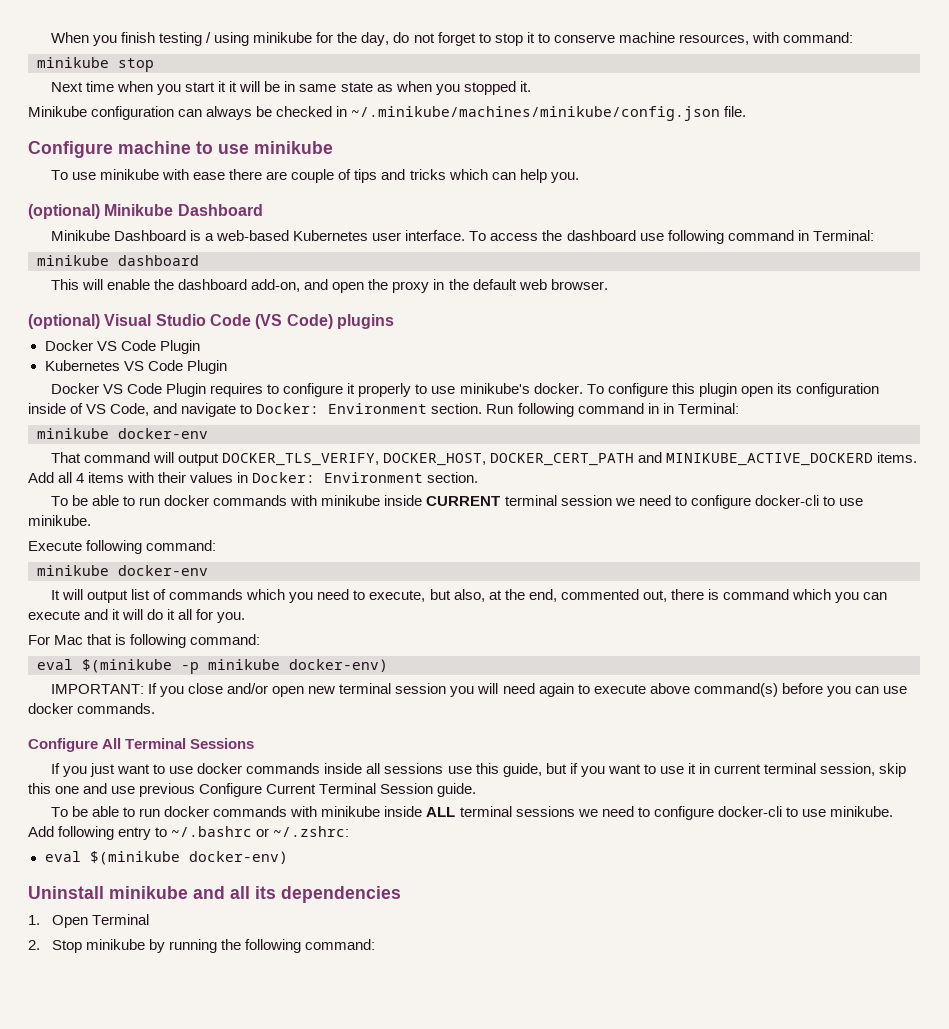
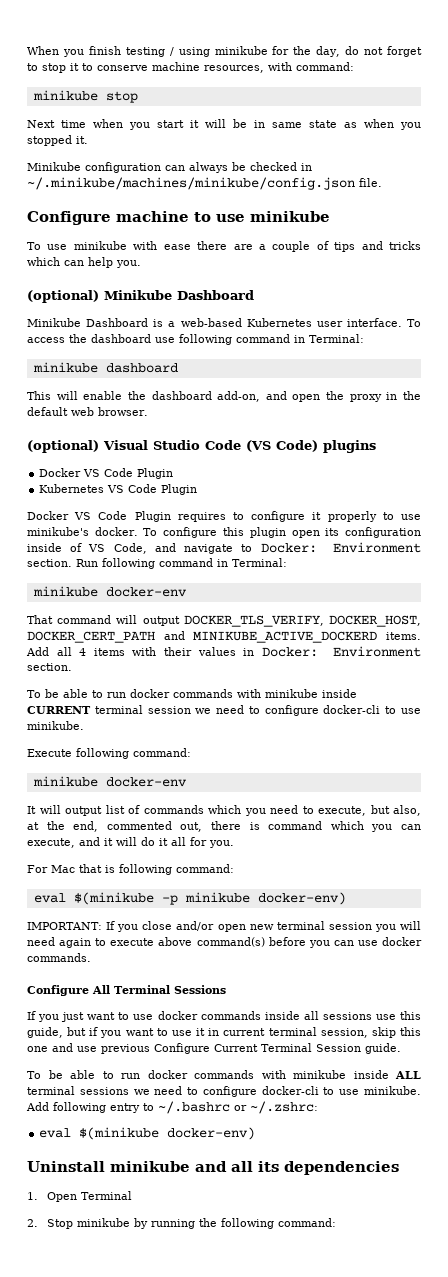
[229,81,238,92] it -> (199, 124) none
(288, 175) none -> [258,244,266,250] a
[662,403,674,414] in -> (228, 563) none
[28,610,80,620] execute -> [27,838,75,848] execute,

